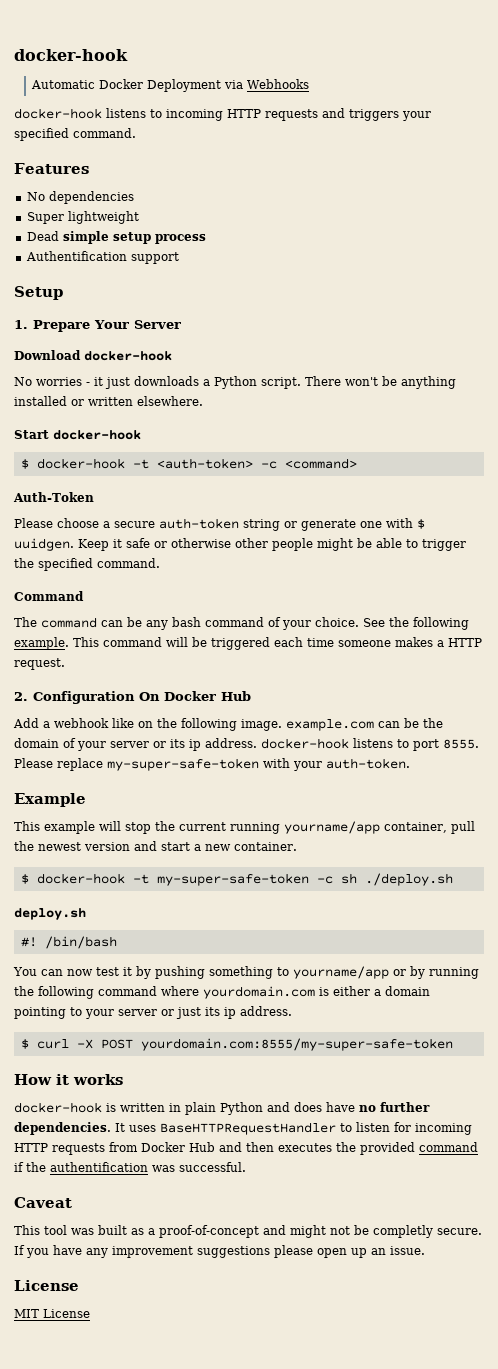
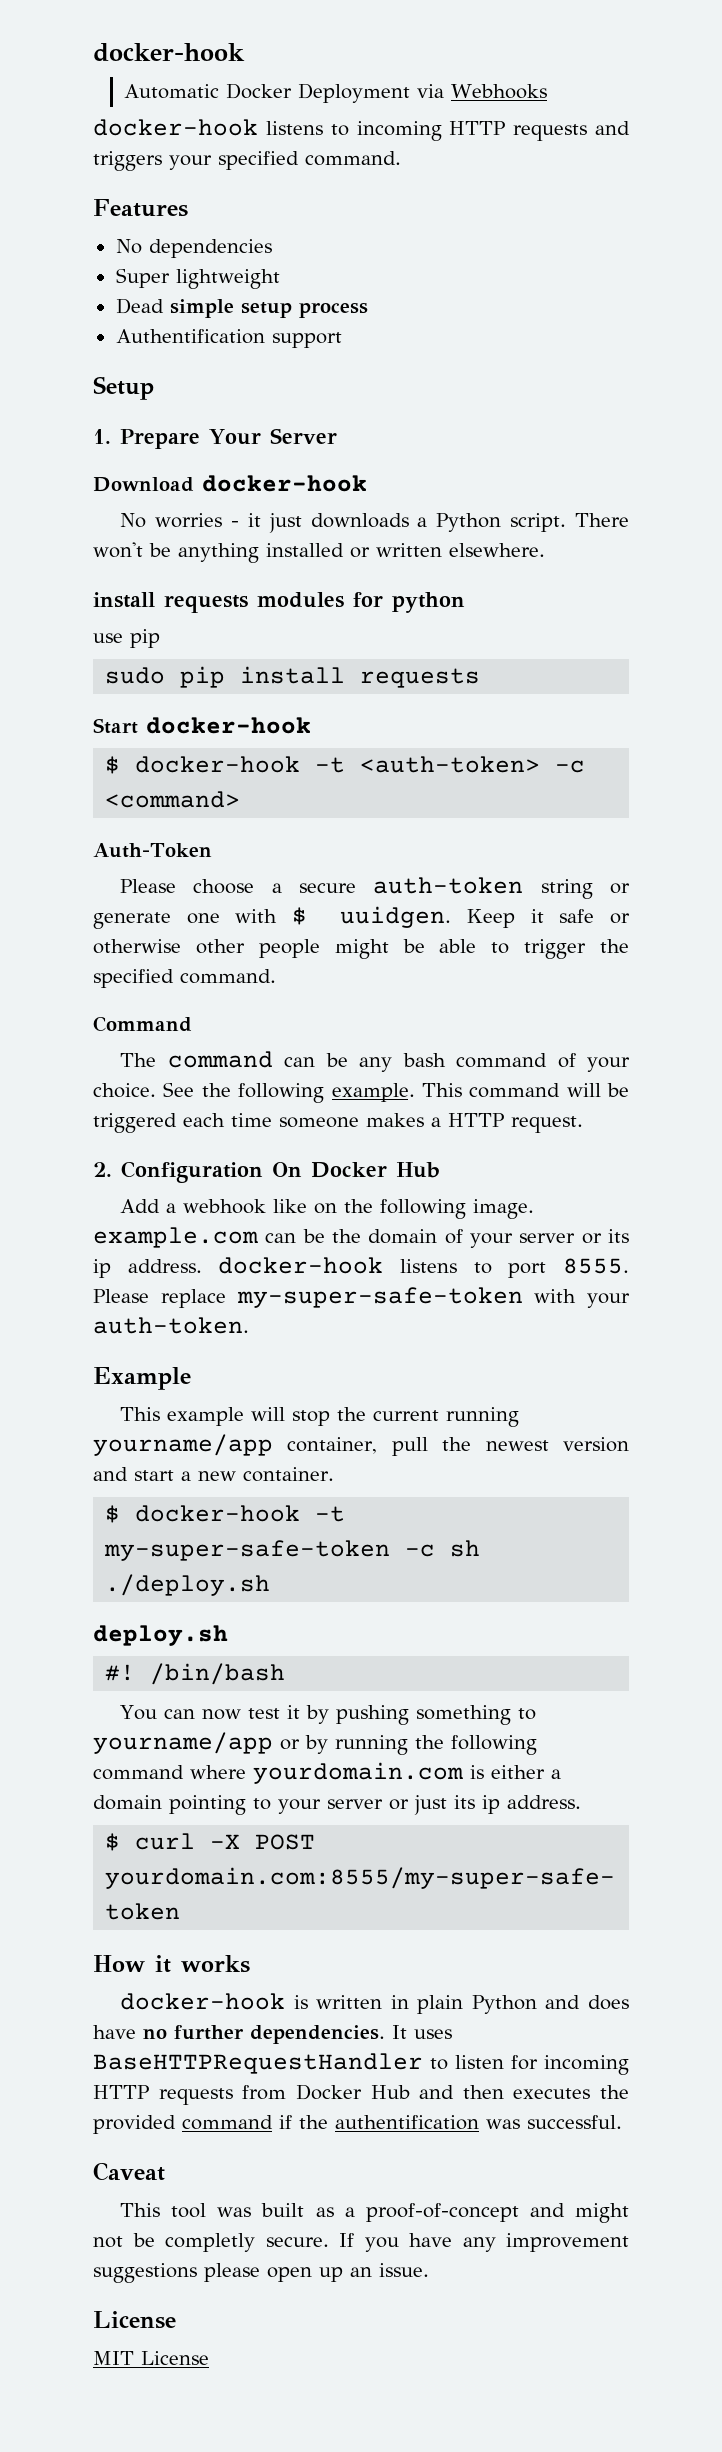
(203, 401) none -> [93,592,465,613] [93,629,160,648] [105,666,481,688] // install requests modules for python // use pip // sudo pip install requests

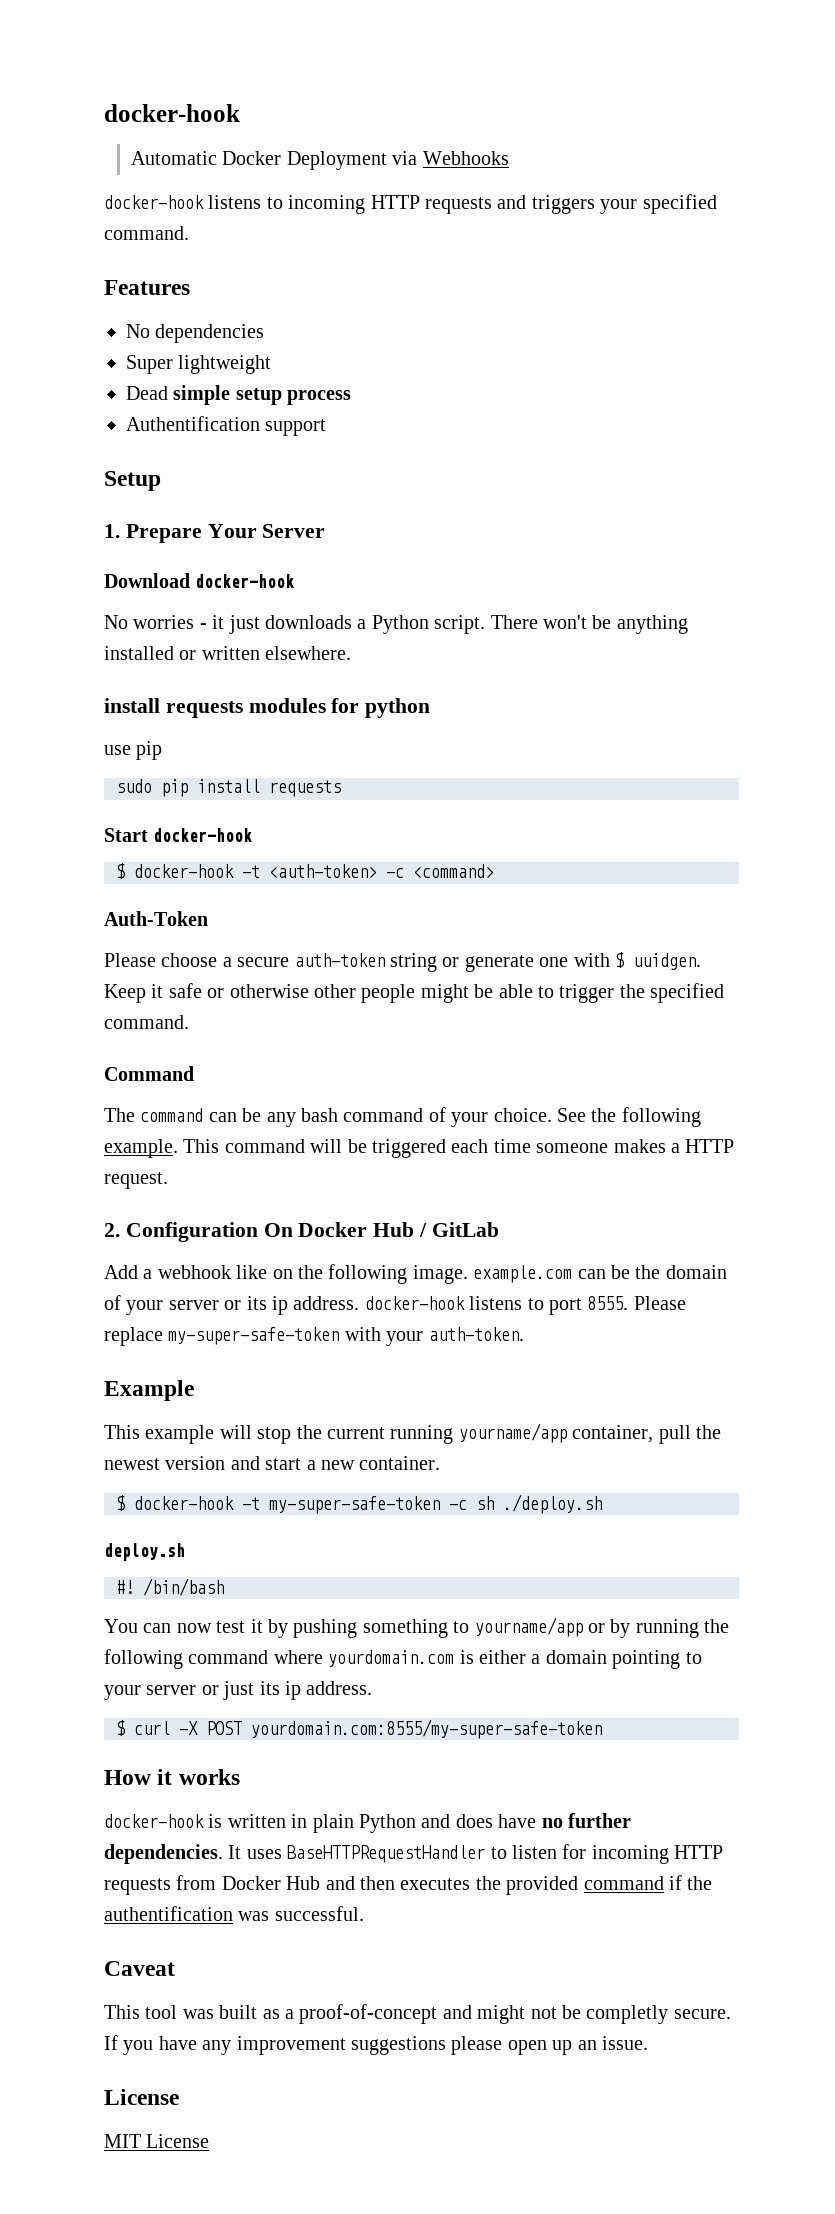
(440, 1170) none -> [419,1222,499,1237] / GitLab

